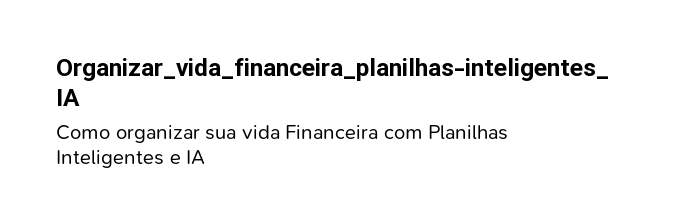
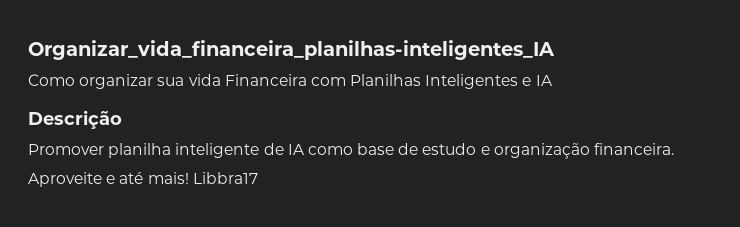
(206, 157) none -> [28,110,122,129] [28,143,675,159] [28,172,258,187] // Descrição // Promover planilha inteligente de IA como base de estudo e organização financeira. // Aproveite e até mais! Libbra17

